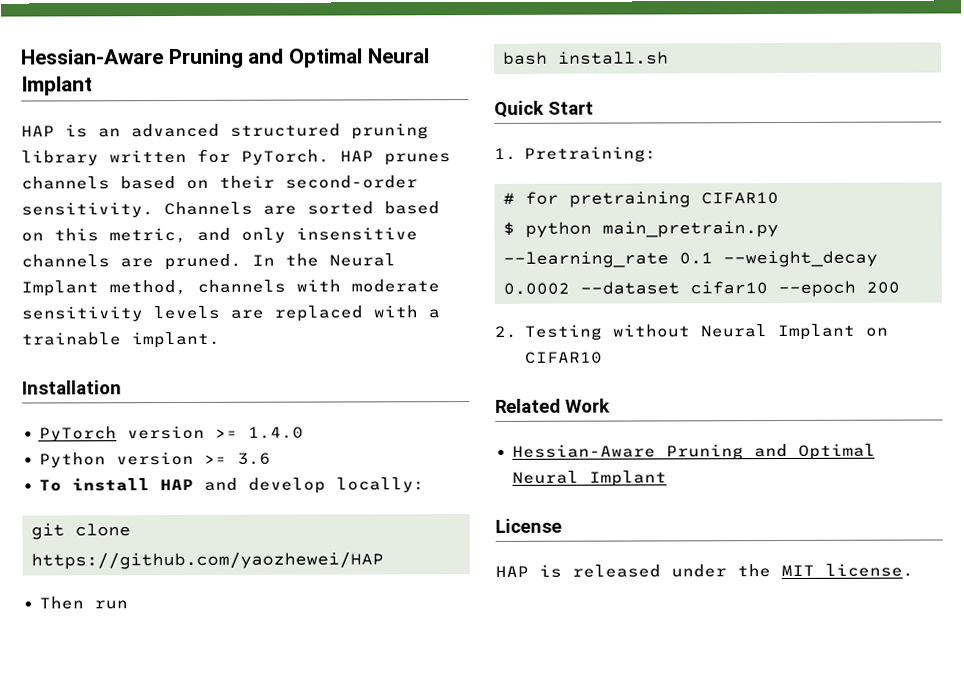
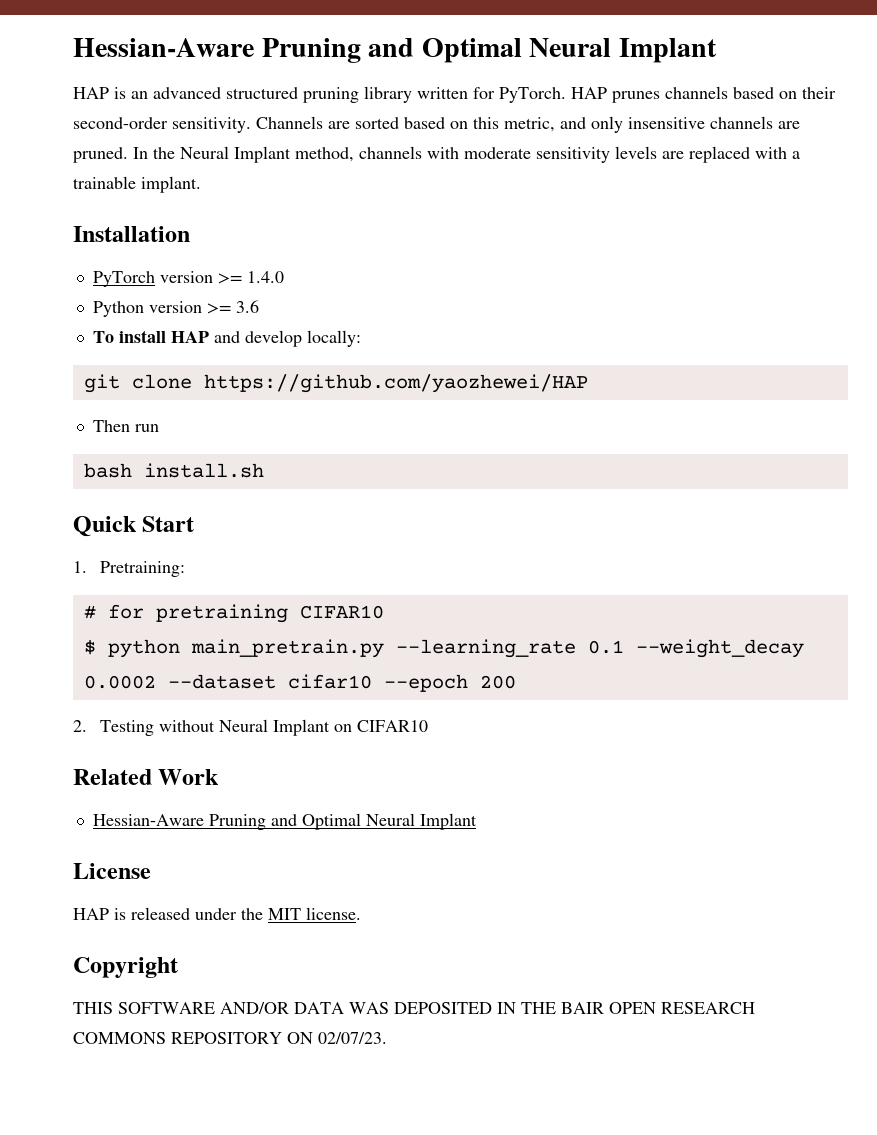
(914, 570) none -> [73,957,178,978] [73,1002,755,1014] [73,1032,387,1044] // Copyright // THIS SOFTWARE AND/OR DATA WAS DEPOSITED IN THE BAIR OPEN RESEARCH COMMONS REPOSITORY ON 02/07/23.

